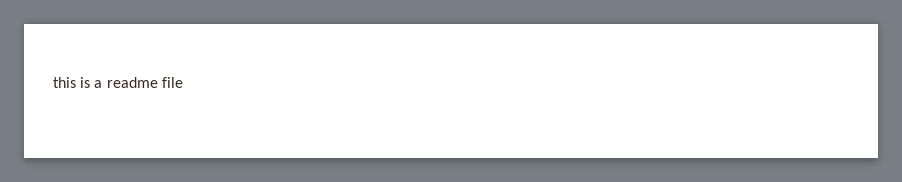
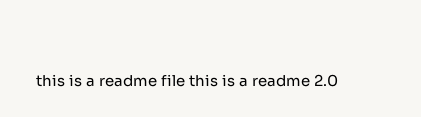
(183, 82) none -> [189,74,339,87] this is a readme 2.0

